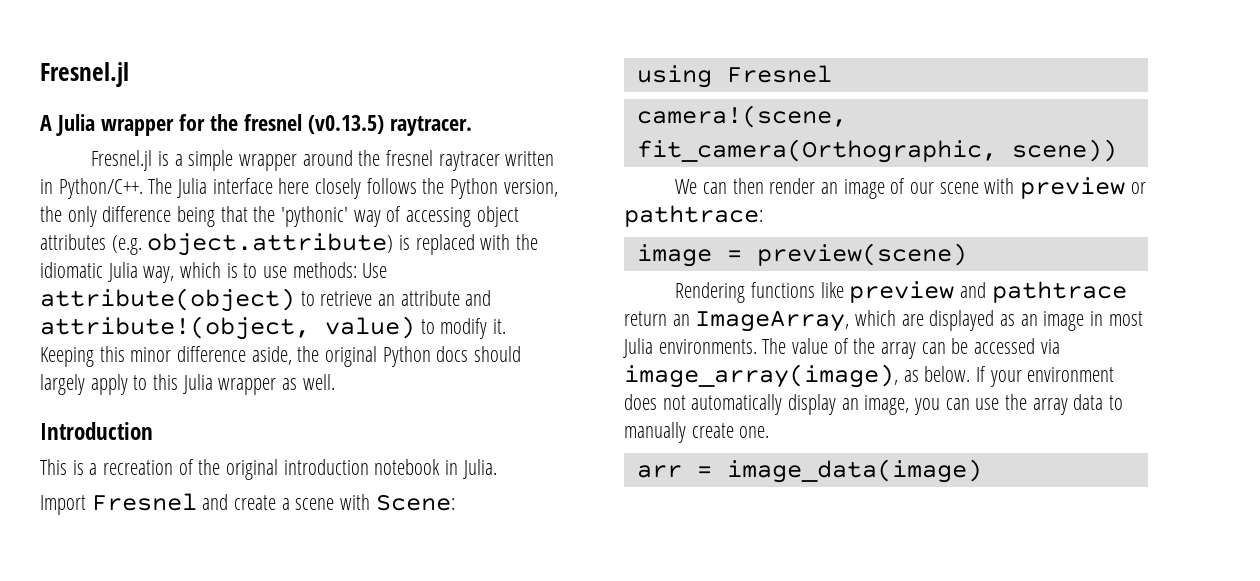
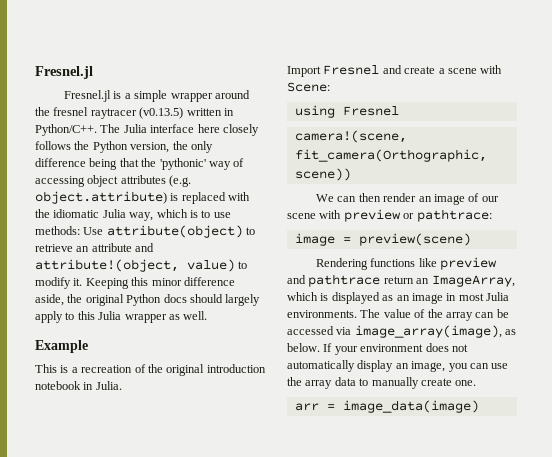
[40,62,129,87] [40,114,472,136] Fresnel.jl // A Julia wrapper for the fresnel (v0.13.5) raytracer. -> [35,66,93,79] Fresnel.jl
(500, 161) none -> [139,107,184,119] (v0.13.5)
[40,422,153,440] Introduction -> [35,340,88,353] Example
[901,314,924,326] are -> [320,293,329,301] is

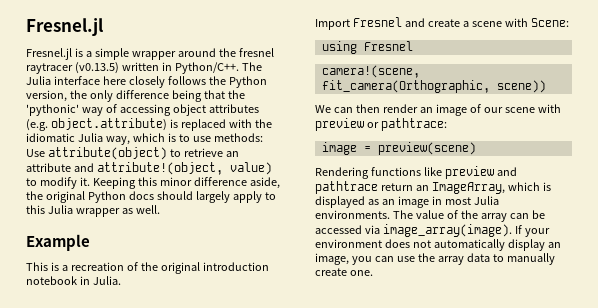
[354,325,517,338] [287,343,320,352] image_array(image), as below. -> [382,224,512,237] image_array(image).
[294,400,479,413] // arr = image_data(image) -> (373, 273) none

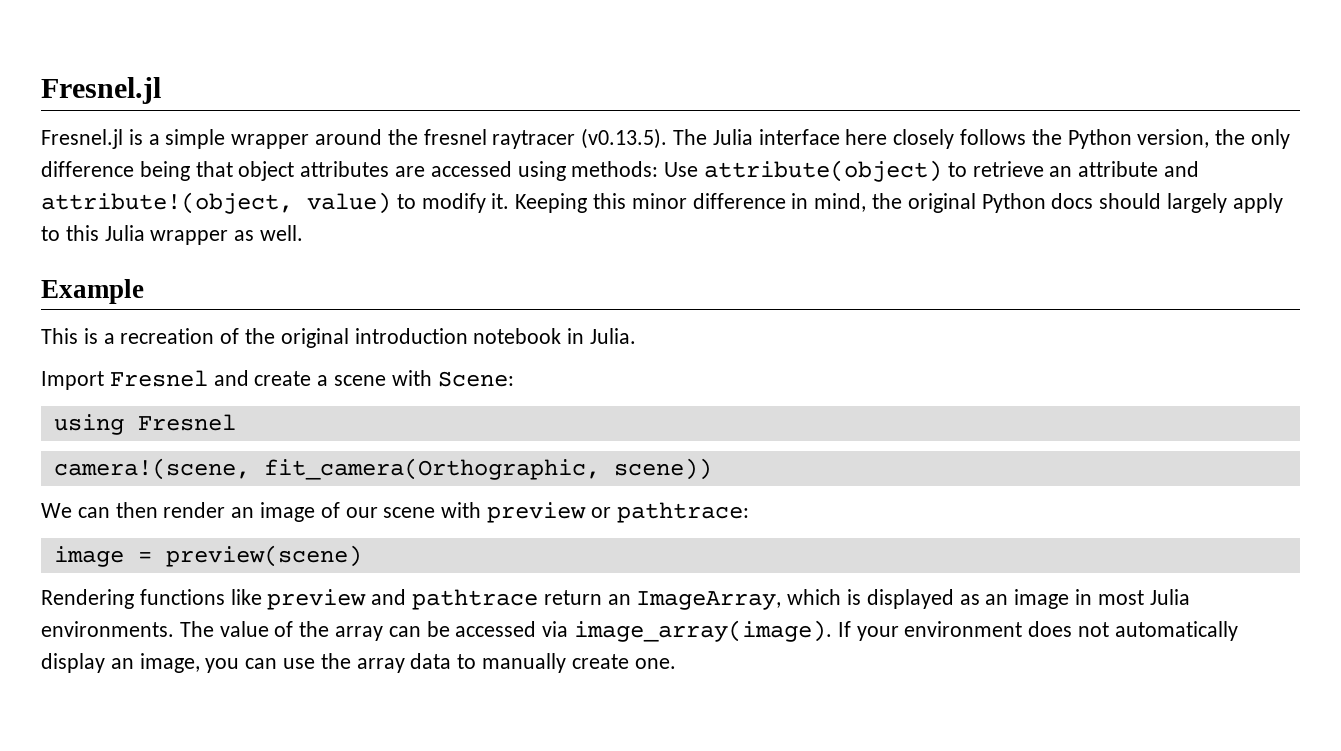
[74,62,239,74] (v0.13.5) written in Python/C++. -> [581,128,668,149] (v0.13.5).
[227,90,245,99] [26,104,259,116] [26,118,272,131] [26,133,211,145] the 'pythonic' way of accessing object attributes (e.g. object.attribute) is replaced with the idiomatic Julia way, which is to use -> [238,161,566,181] object attributes are accessed using
[249,177,280,189] aside, -> [791,193,867,212] in mind,

